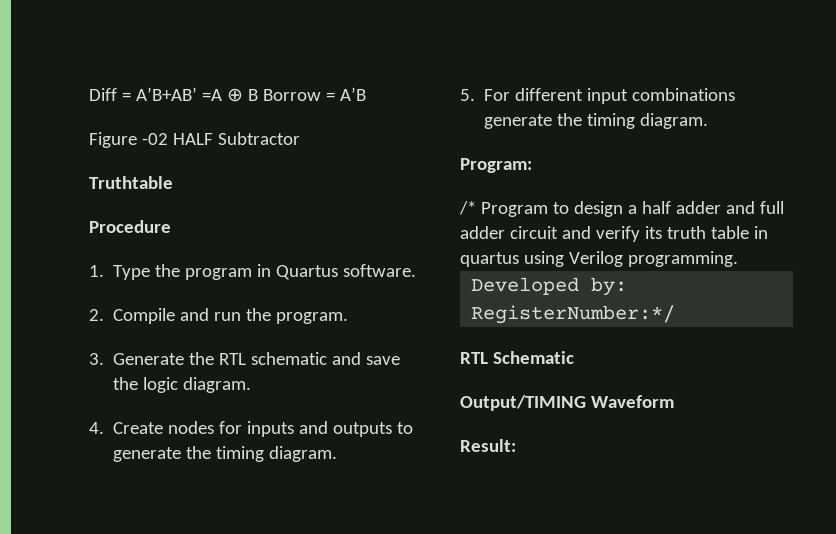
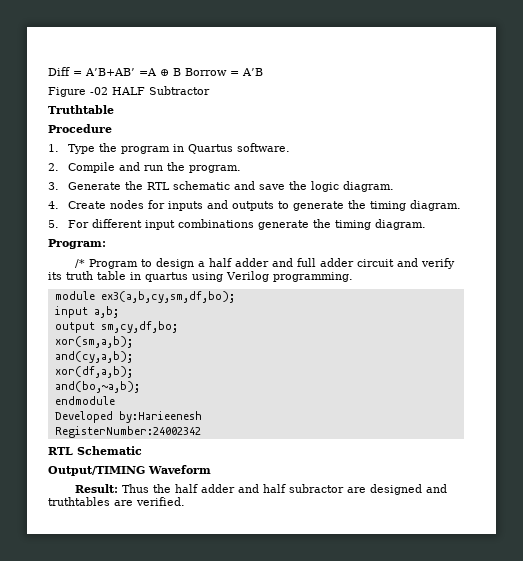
(738, 259) none -> [54,291,235,303] [54,306,119,318] [54,321,178,333] [54,336,133,348] [54,351,133,363] [54,366,133,378] [54,381,140,393] [54,396,115,405] // module ex3(a,b,cy,sm,df,bo); // input a,b; // output sm,cy,df,bo; // xor(sm,a,b); // and(cy,a,b); // xor(df,a,b); // and(bo,~a,b); // endmodule
[591,277,628,296] [471,305,676,324] by: RegisterNumber:*/ -> [118,411,202,423] [54,426,201,438] by:Harieenesh // RegisterNumber:24002342
(516, 445) none -> [122,484,448,495] [48,497,185,506] Thus the half adder and half subractor are designed and truthtables are verified.

